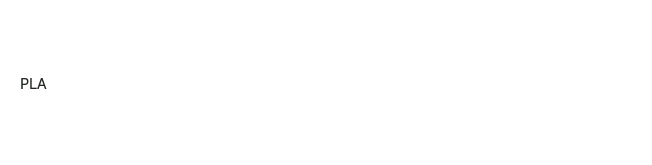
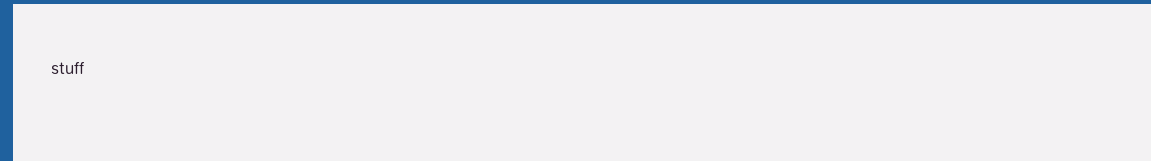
[20,78,47,89] PLA -> [51,61,85,75] stuff

